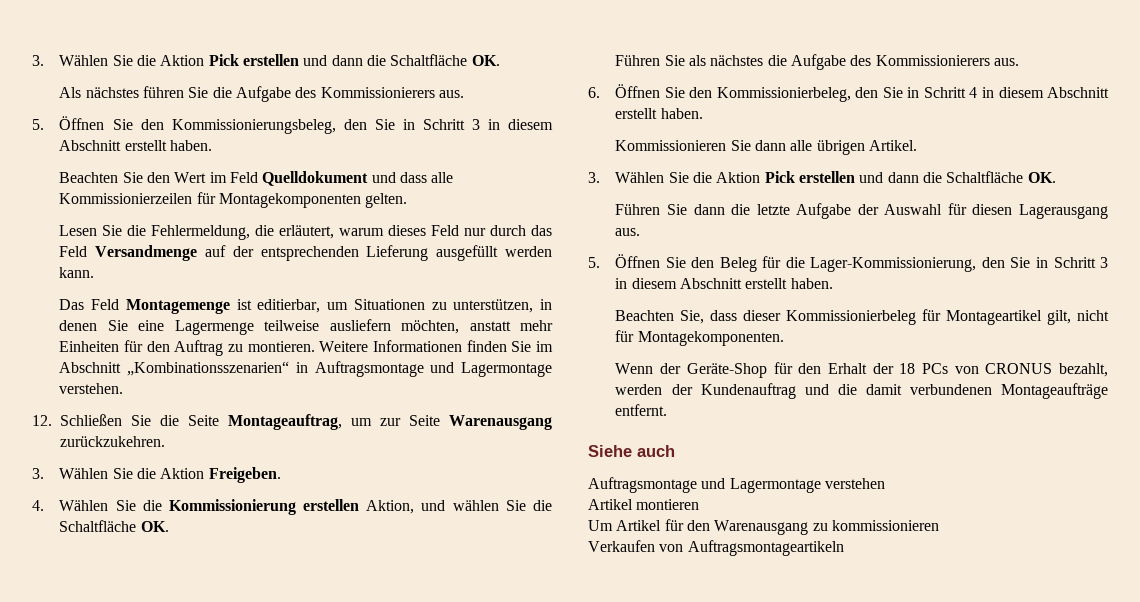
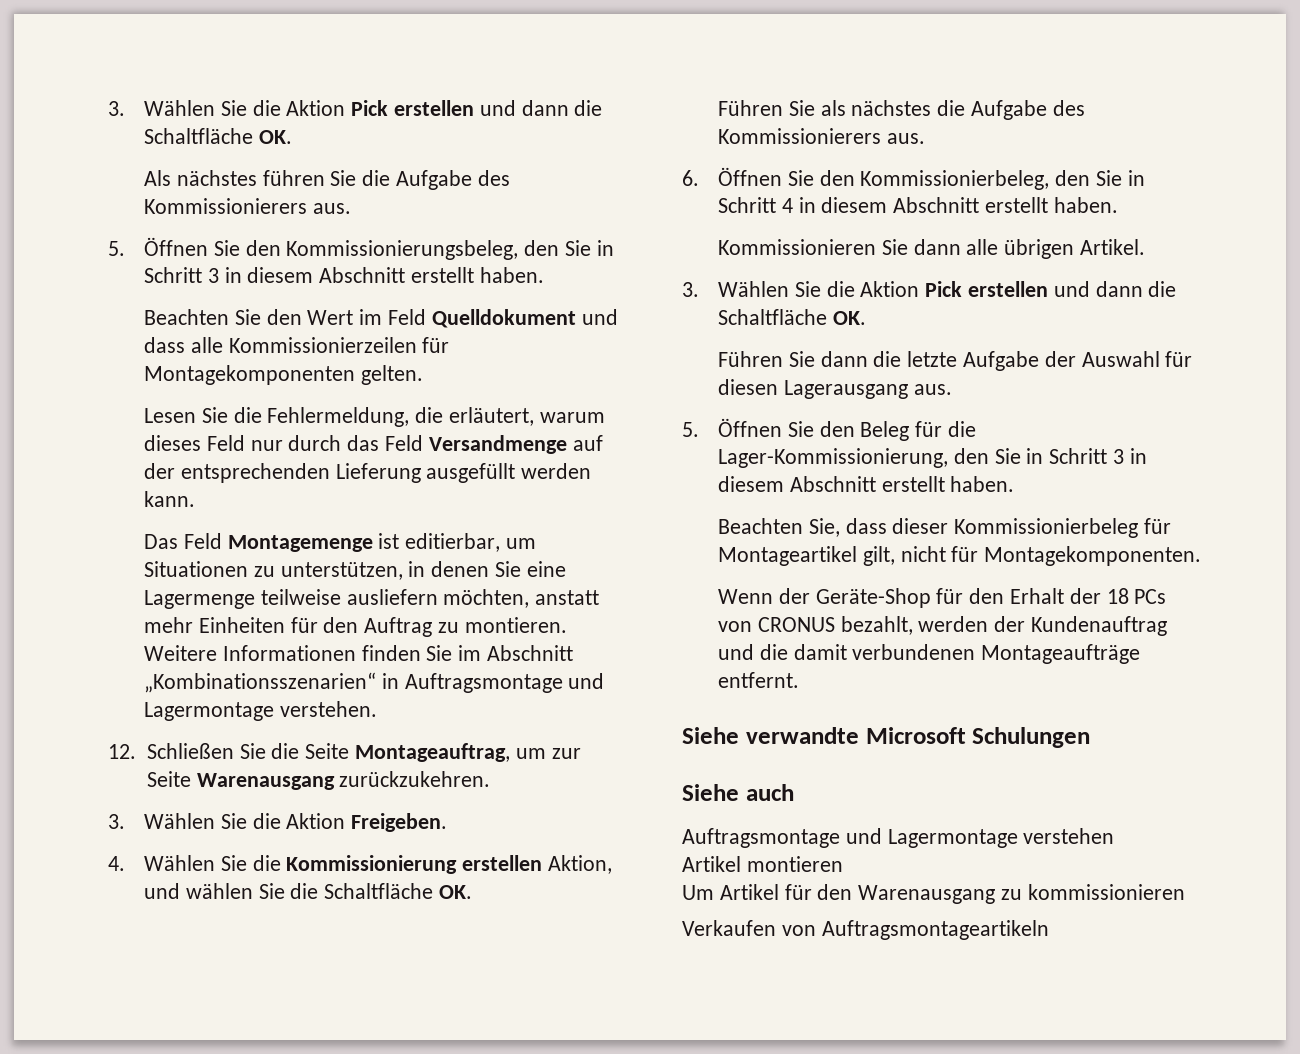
(668, 410) none -> [682,727,1091,748] // Siehe verwandte Microsoft Schulungen

